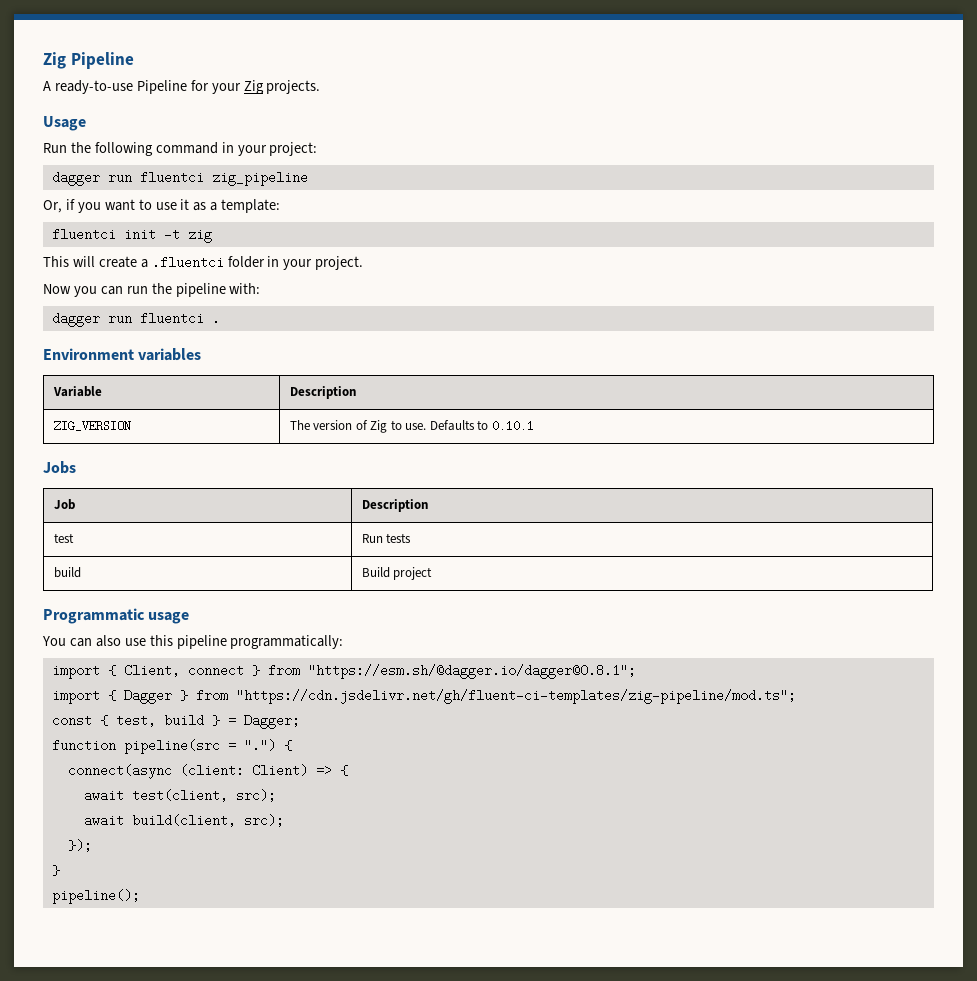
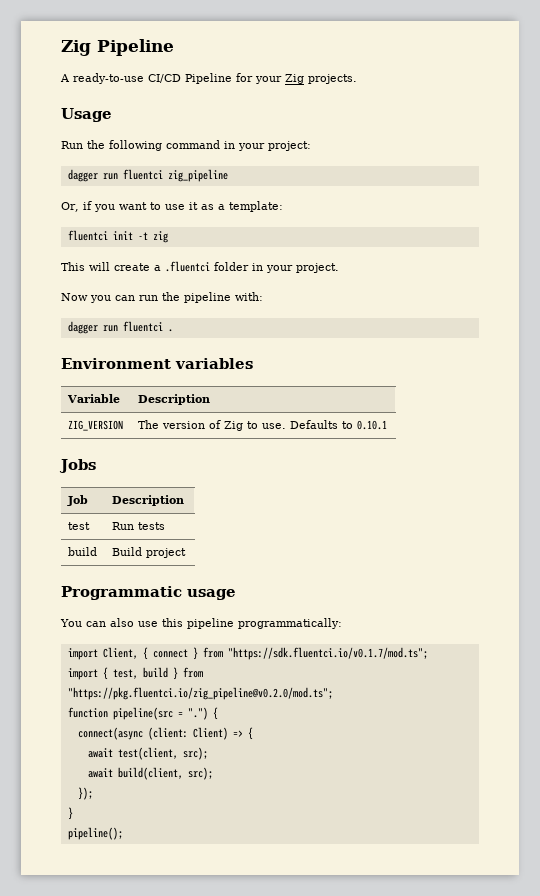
(133, 87) none -> [148,74,181,83] CI/CD
[107,664,180,677] { Client, -> [102,647,148,660] Client, {
[307,664,636,679] [51,689,796,704] [51,714,108,727] "https://esm.sh/@dagger.io/dagger@0.8.1"; // import { Dagger } from "https://cdn.jsdelivr.net/gh/fluent-ci-templates/zig-pipeline/mod.ts"; // const { -> [227,647,428,660] [67,667,108,680] "https://sdk.fluentci.io/v0.1.7/mod.ts"; // import {
[227,714,300,729] = Dagger; -> [182,667,203,678] [67,687,333,700] from "https://pkg.fluentci.io/zig_pipeline@v0.2.0/mod.ts";

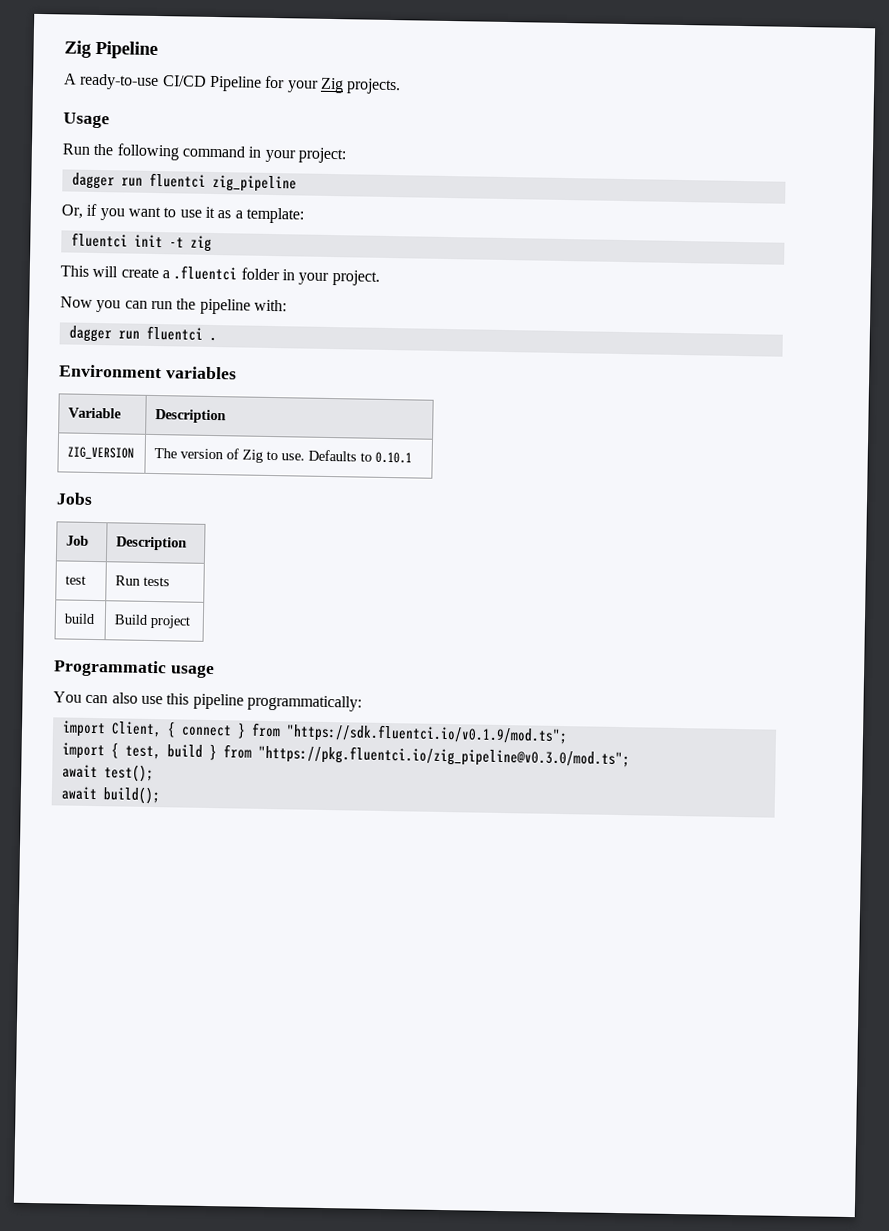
[227,647,428,660] "https://sdk.fluentci.io/v0.1.7/mod.ts"; -> [285,723,568,746] "https://sdk.fluentci.io/v0.1.9/mod.ts";
[67,687,333,700] [67,707,218,720] [77,727,253,740] [87,747,208,760] [87,767,213,780] [77,787,93,800] [67,807,73,820] [67,827,123,840] "https://pkg.fluentci.io/zig_pipeline@v0.2.0/mod.ts"; // function pipeline(src = ".") { // connect(async (client: Client) => { // await test(client, src); // await build(client, src); // }); // } // pipeline(); -> [257,744,630,769] [61,764,154,783] [60,786,161,805] "https://pkg.fluentci.io/zig_pipeline@v0.3.0/mod.ts"; // await test(); // await build();

